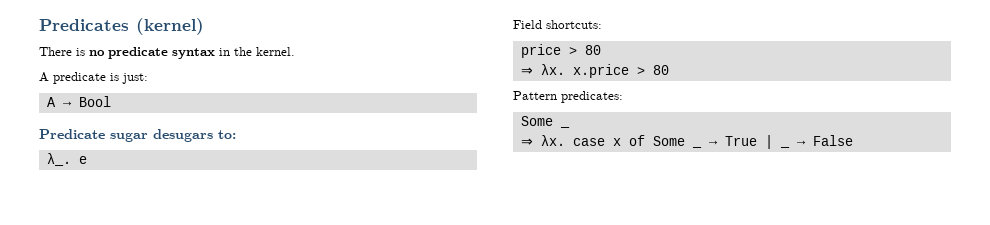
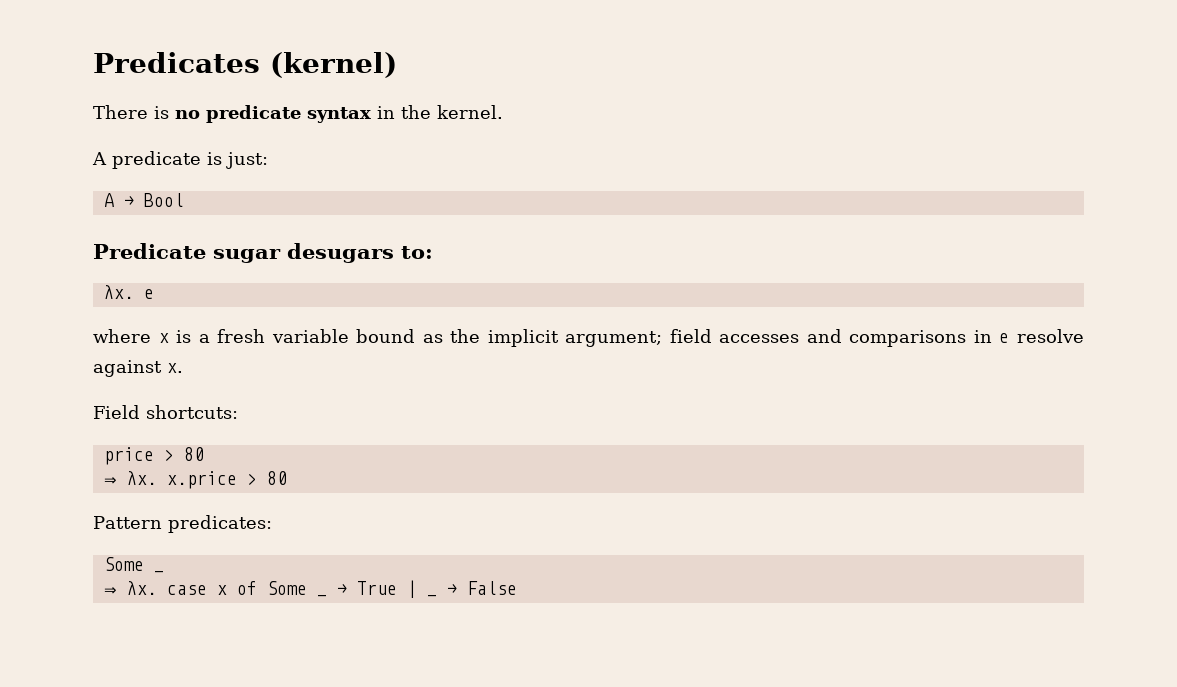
[46,153,87,166] λ_. e -> [103,285,154,299] [93,329,1084,347] [93,360,183,377] λx. e // where x is a fresh variable bound as the implicit argument; field accesses and comparisons in e resolve against x.

